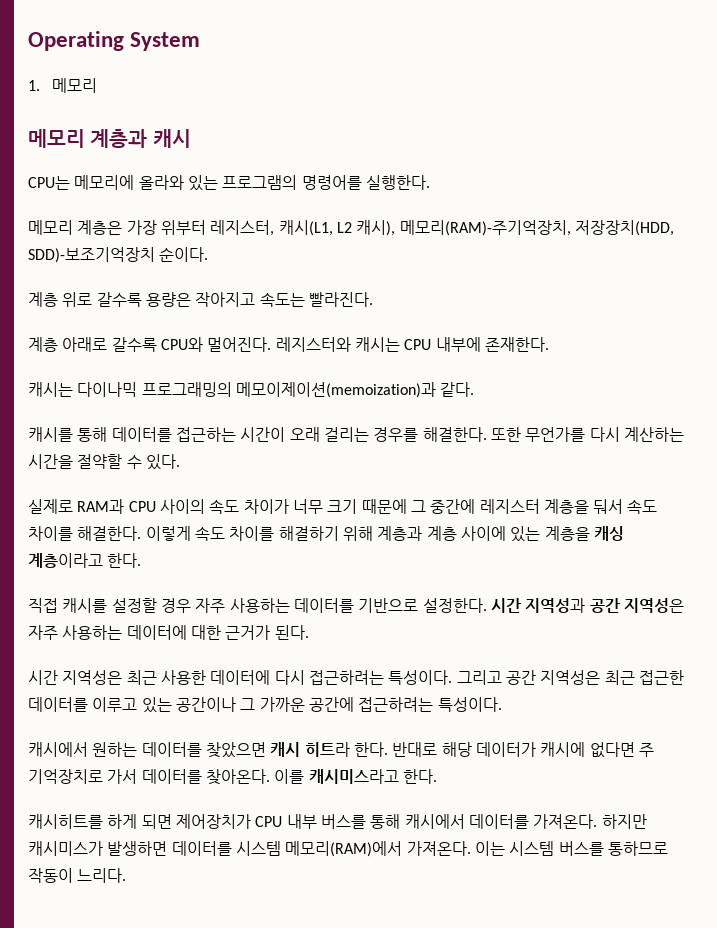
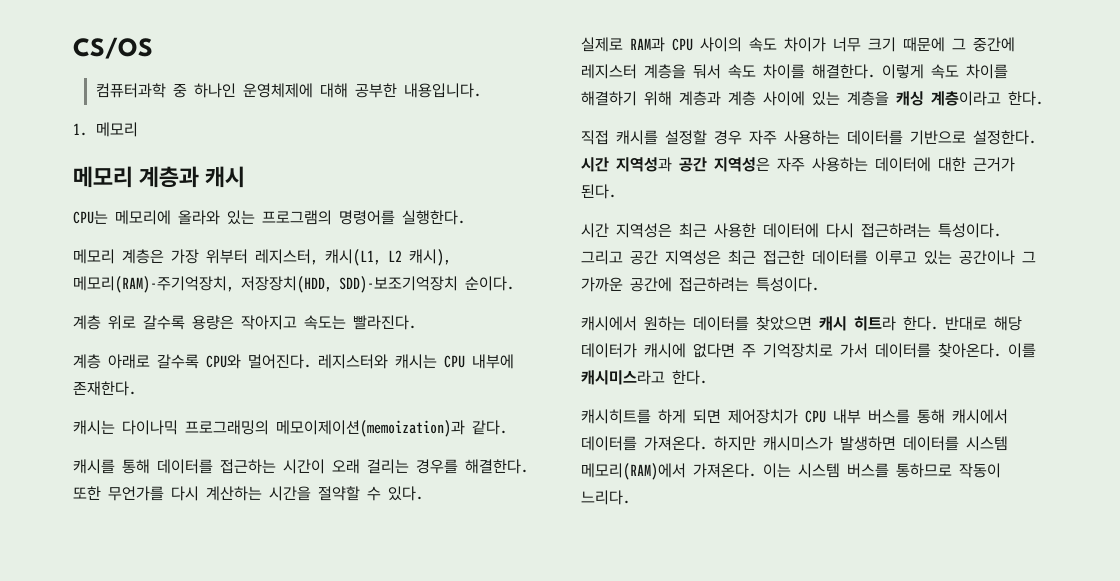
[28,31,201,51] Operating System -> [73,37,153,59] [95,83,481,98] CS/OS // 컴퓨터과학 중 하나인 운영체제에 대해 공부한 내용입니다.

